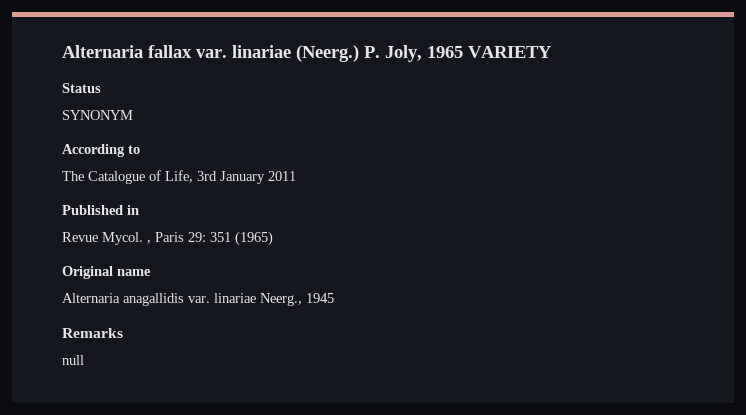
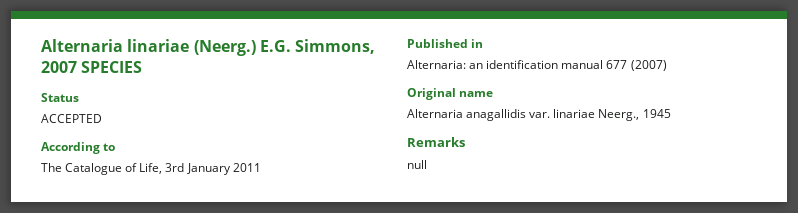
[62,45,552,62] Alternaria fallax var. linariae (Neerg.) P. Joly, 1965 VARIETY -> [41,39,376,56] [41,61,143,73] Alternaria linariae (Neerg.) E.G. Simmons, 2007 SPECIES
[62,110,133,120] SYNONYM -> [41,114,102,123] ACCEPTED
[62,231,273,246] Revue Mycol. , Paris 29: 351 (1965) -> [407,60,667,71] Alternaria: an identification manual 677 (2007)

